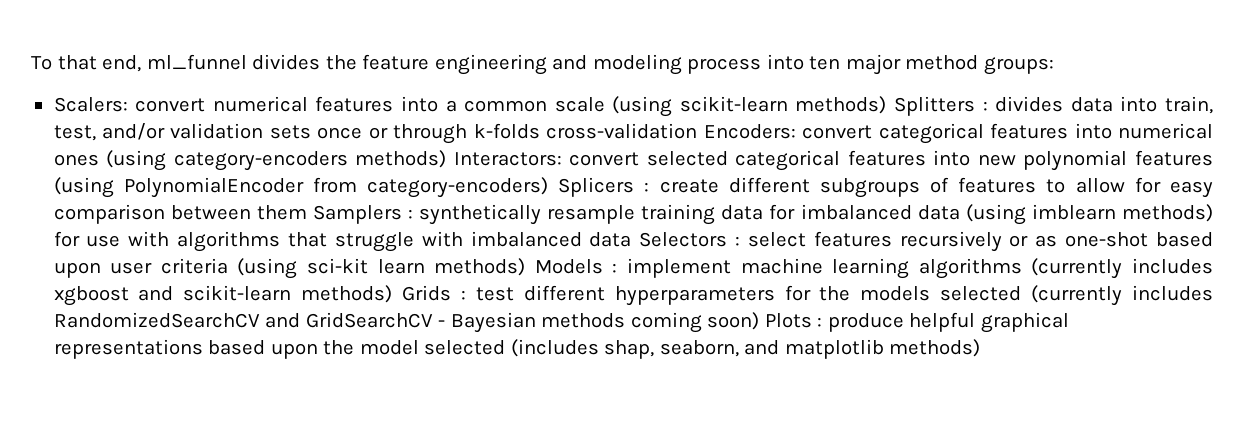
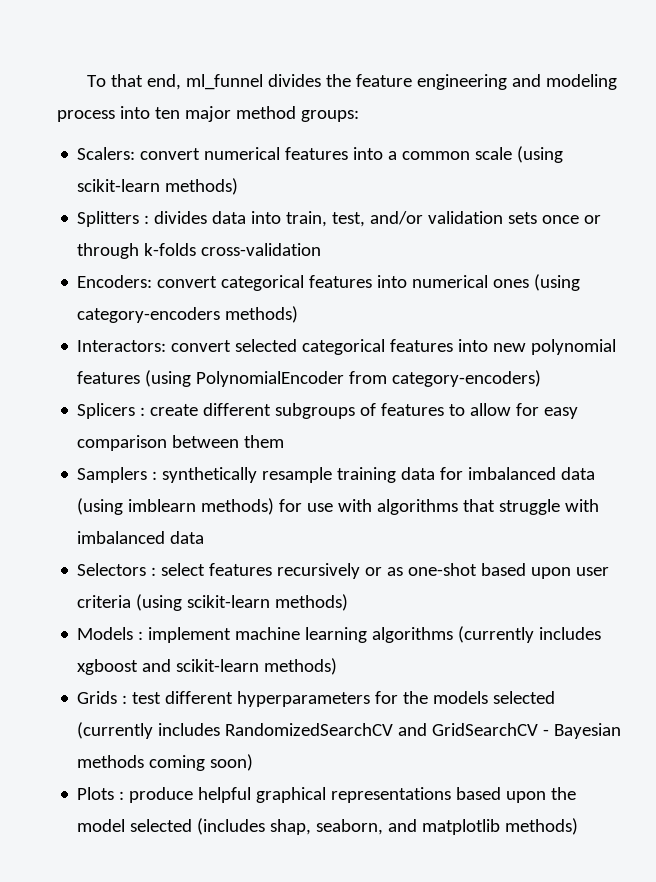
(887, 105) none -> (239, 186) //
(698, 131) none -> (322, 249) //
(447, 159) none -> (299, 314) //
(549, 187) none -> (542, 378) //
(307, 212) none -> (285, 441) //
(632, 239) none -> (205, 537) //
[306,258,526,276] sci-kit learn methods) -> [187,594,349,611] scikit-learn methods) //
(393, 294) none -> (338, 666) //
(760, 321) none -> (254, 762) //

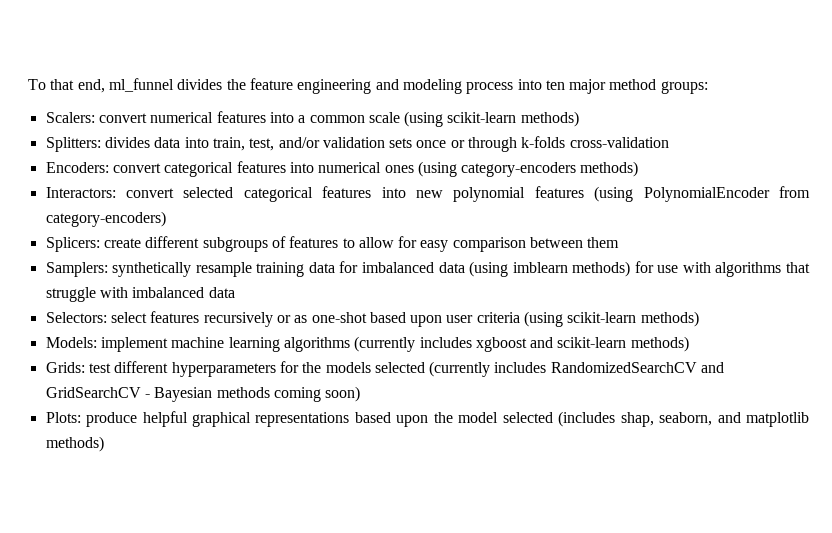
[77,211,150,227] Splitters : -> [45,137,101,152] Splitters:
[77,403,146,419] Splicers : -> [45,237,100,252] Splicers:
[77,467,158,483] Samplers : -> [45,262,108,277] Samplers:
[77,563,157,576] Selectors : -> [45,312,107,323] Selectors:
[77,627,144,640] Models : -> [45,337,97,348] Models:
[77,691,128,704] Grids : -> [45,362,85,373] Grids:
[77,787,125,800] Plots : -> [45,412,81,423] Plots:

